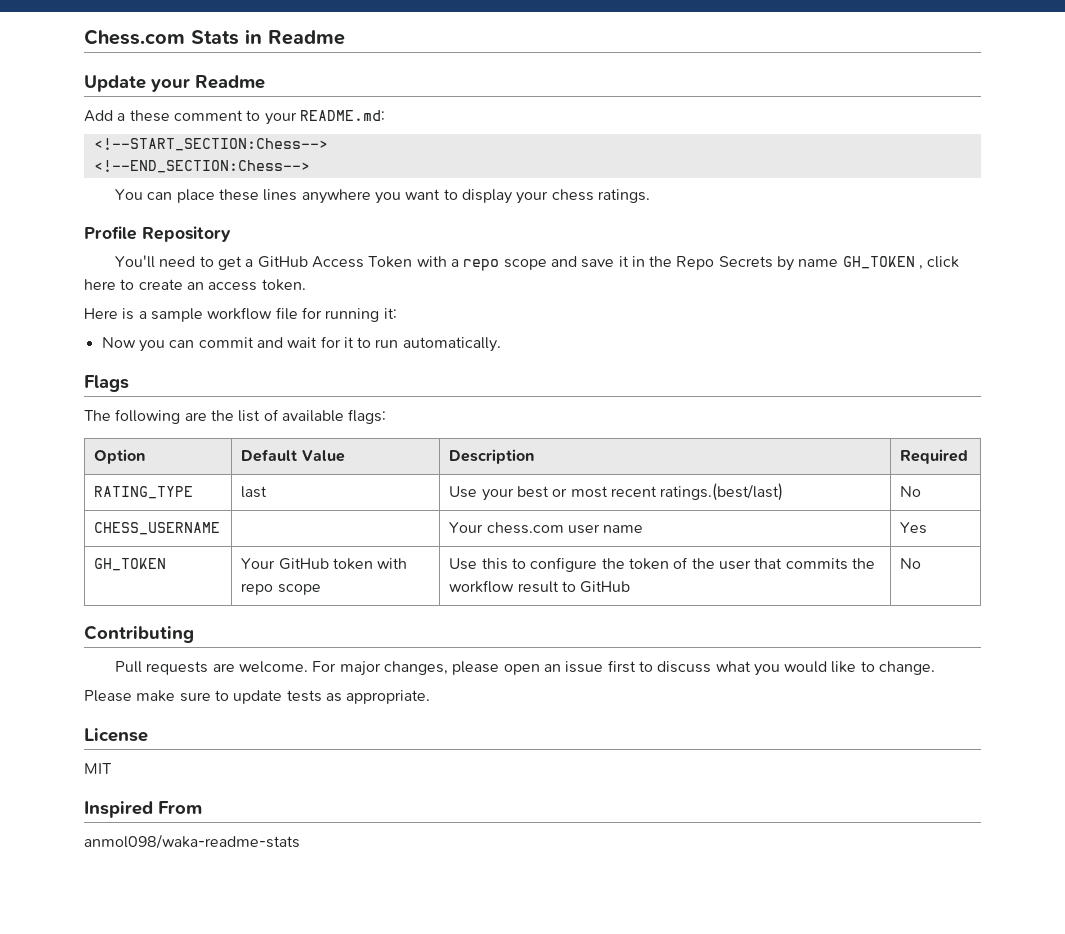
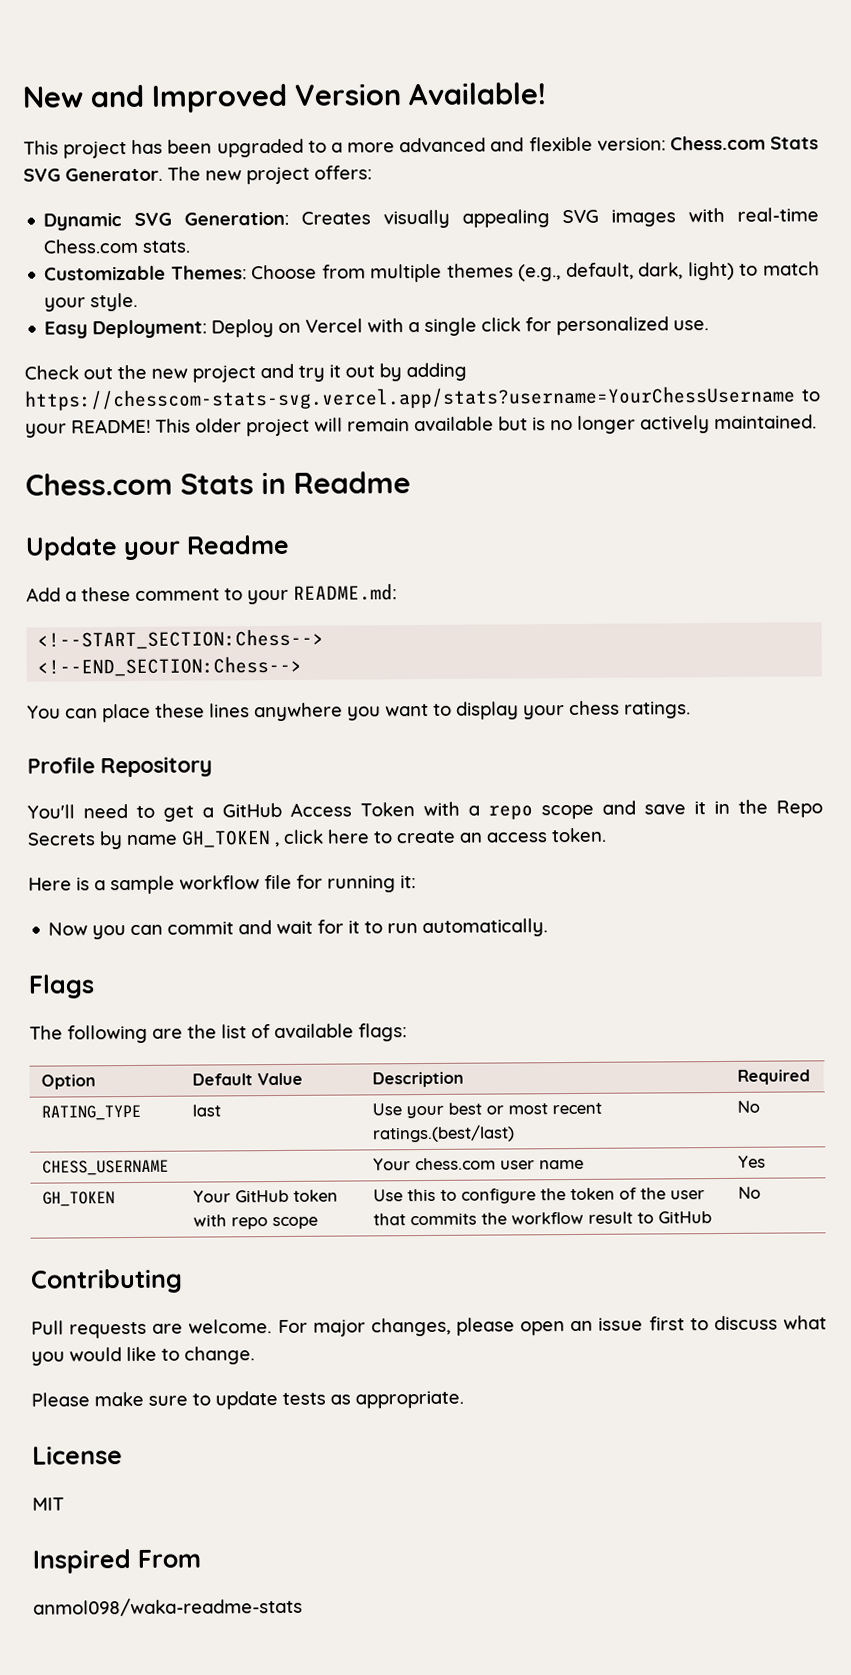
(84, 37) none -> [22,82,547,113] [23,135,819,159] [23,165,372,185] [43,207,819,231] [43,238,192,254] [44,261,820,283] [44,292,139,312] [44,316,710,339] [24,362,467,383] [24,385,821,411] [25,414,817,438] New and Improved Version Available! // This project has been upgraded to a more advanced and flexible version: Chess.com Stats SVG Generator. The new project offers: // Dynamic SVG Generation: Creates visually appealing SVG images with real-time Chess.com stats. // Customizable Themes: Choose from multiple themes (e.g., default, dark, light) to match your style. // Easy Deployment: Deploy on Vercel with a single click for personalized use. // Check out the new project and try it out by adding https://chesscom-stats-svg.vercel.app/stats?username=YourChessUsername to your README! This older project will remain available but is no longer actively maintained. //

